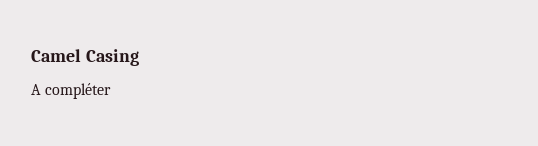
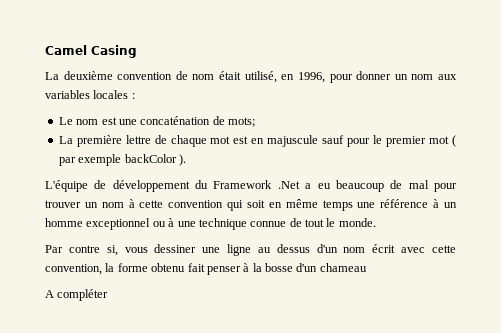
(139, 57) none -> [45,71,458,83] [45,90,135,99] [58,116,255,127] [58,135,456,147] [58,154,186,166] [45,180,458,192] [45,199,457,211] [45,218,376,230] [45,244,457,256] [45,263,367,275] // La deuxième convention de nom était utilisé, en 1996, pour donner un nom aux variables locales : // Le nom est une concaténation de mots; // La première lettre de chaque mot est en majuscule sauf pour le premier mot ( par exemple backColor ). // L'équipe de développement du Framework .Net a eu beaucoup de mal pour trouver un nom à cette convention qui soit en même temps une référence à un homme exceptionnel ou à une technique connue de tout le monde. // Par contre si, vous dessiner une ligne au dessus d'un nom écrit avec cette convention, la forme obtenu fait penser à la bosse d'un chameau

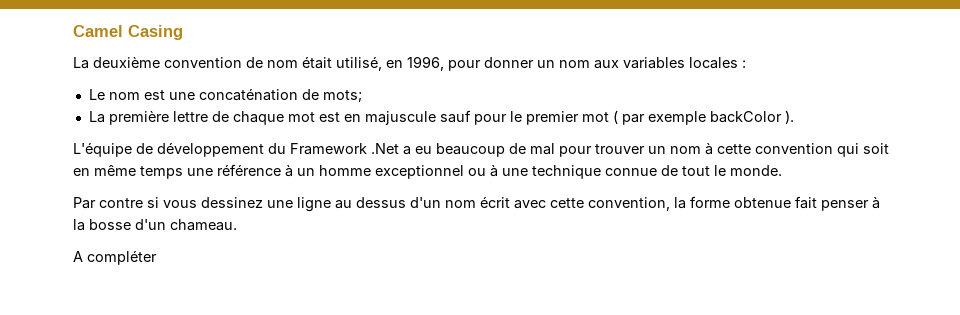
[106,244,197,256] si, vous dessiner -> [147,197,263,208] si vous dessinez
[151,263,186,272] obtenu -> [734,197,791,208] obtenue
[319,263,367,272] chameau -> [170,219,237,231] chameau.

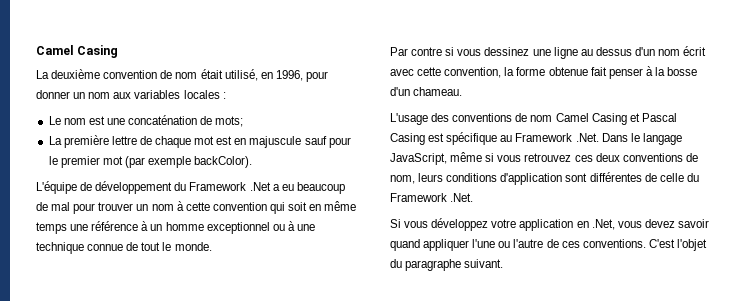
[612,110,794,125] ( par exemple backColor ). -> [124,156,253,168] (par exemple backColor).
[73,250,157,265] A compléter -> [390,113,677,125] [390,132,682,145] [390,152,698,165] [390,172,699,185] [390,193,474,202] [390,218,709,231] [390,239,707,251] [390,259,504,271] L'usage des conventions de nom Camel Casing et Pascal Casing est spécifique au Framework .Net. Dans le langage JavaScript, même si vous retrouvez ces deux conventions de nom, leurs conditions d'application sont différentes de celle du Framework .Net. // Si vous développez votre application en .Net, vous devez savoir quand appliquer l'une ou l'autre de ces conventions. C'est l'objet du paragraphe suivant.

